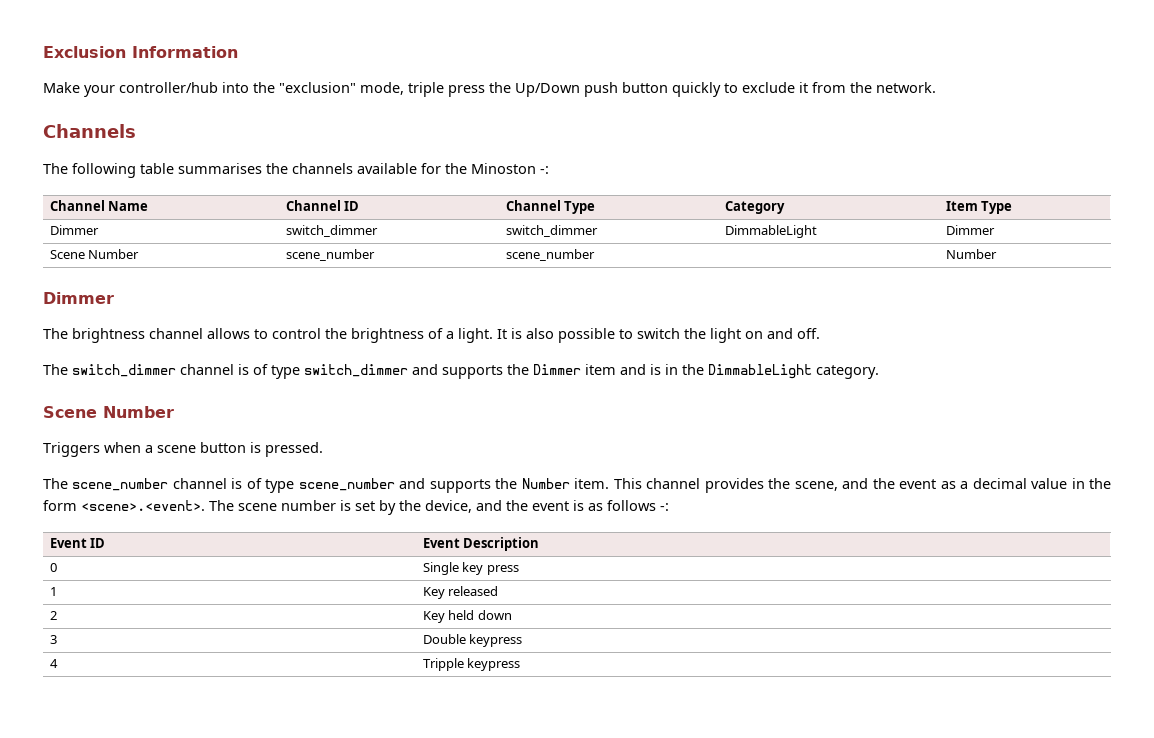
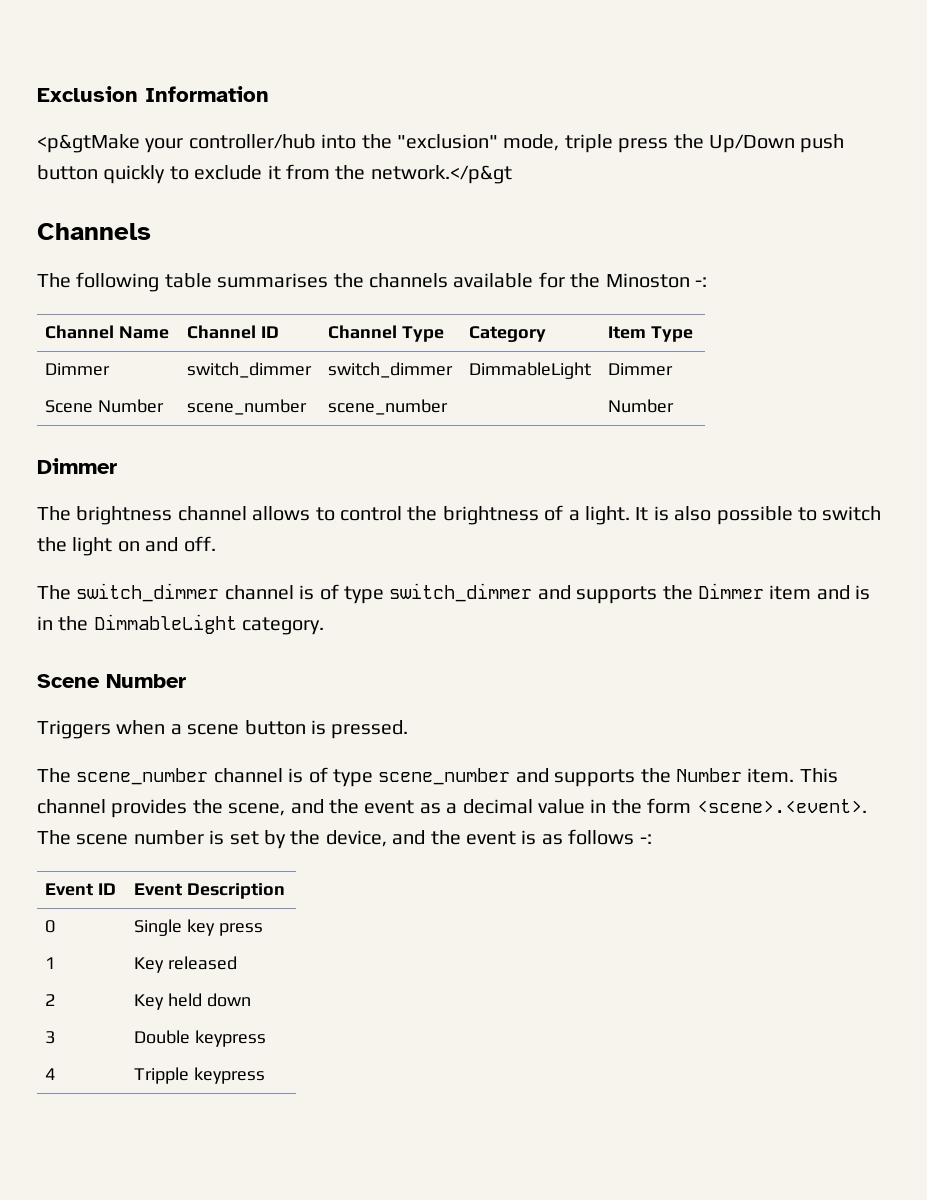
[43,82,80,93] Make -> [37,134,140,153] <p&gtMake
[876,82,936,93] network. -> [370,165,512,184] network.</p&gt

